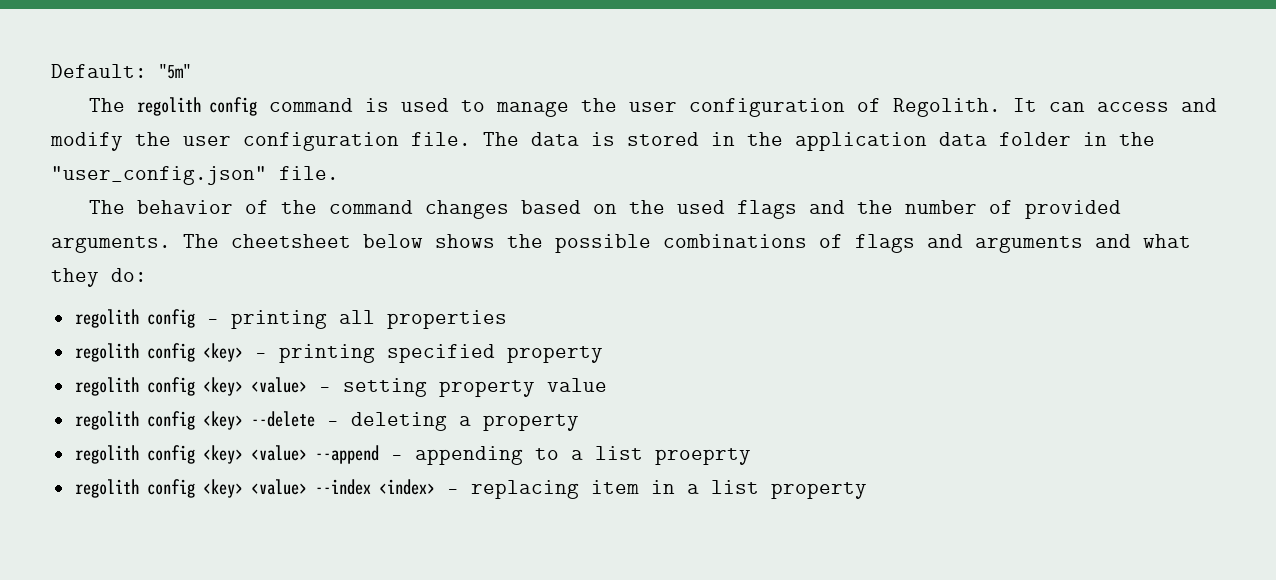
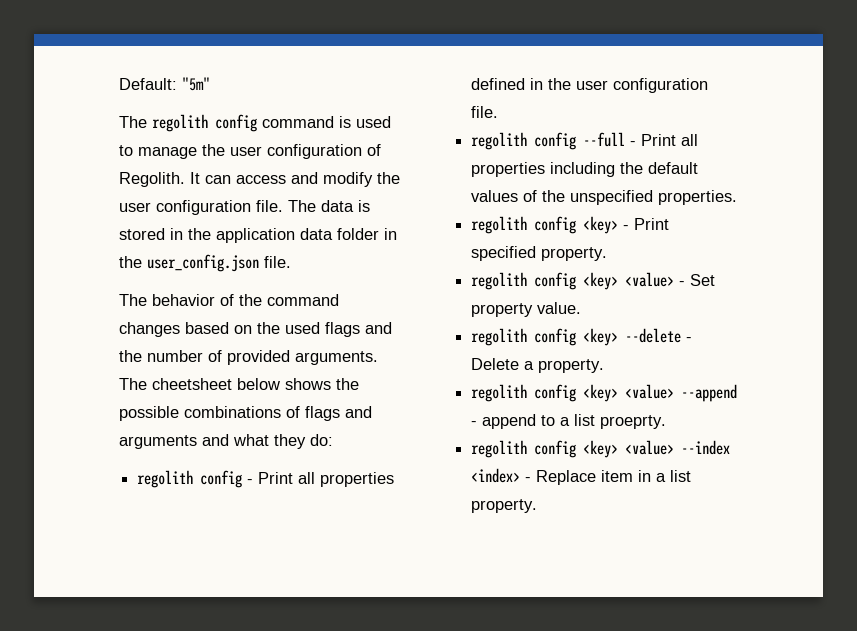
[51,166,267,185] "user_config.json" -> [147,254,259,272] user_config.json
[230,310,507,329] printing all properties -> [258,472,395,487] [471,78,709,93] [471,106,499,118] [471,132,699,150] [471,162,699,177] [471,190,738,205] Print all properties defined in the user configuration file. // regolith config --full - Print all properties including the default values of the unspecified properties.
[278,344,603,363] printing specified property -> [634,218,670,230] [471,246,608,261] Print specified property.
[342,378,607,397] setting property value -> [690,274,716,286] [471,302,582,317] Set property value.
[350,412,579,431] deleting a property -> [471,358,605,373] Delete a property.
[414,446,523,465] appending -> [482,414,537,429] append
[654,448,751,465] proeprty -> [600,415,667,429] proeprty.
[470,480,579,499] replacing -> [536,470,597,485] Replace
[770,482,867,499] property -> [471,499,538,513] property.

